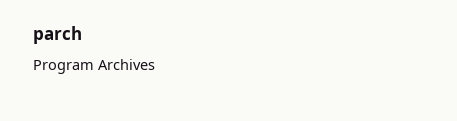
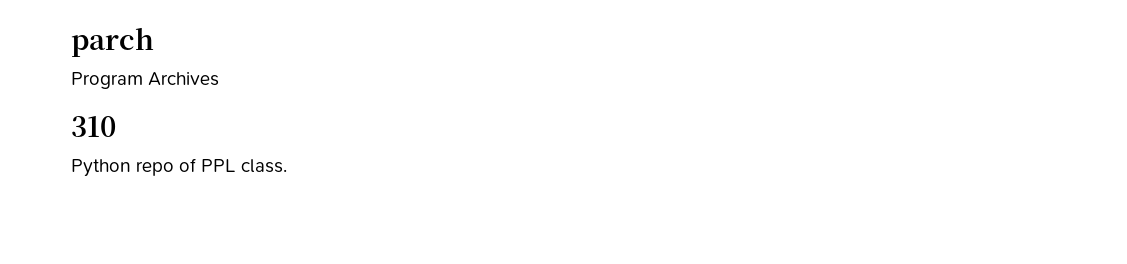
(155, 64) none -> [71,116,116,137] [71,158,287,177] // 310 // Python repo of PPL class.

